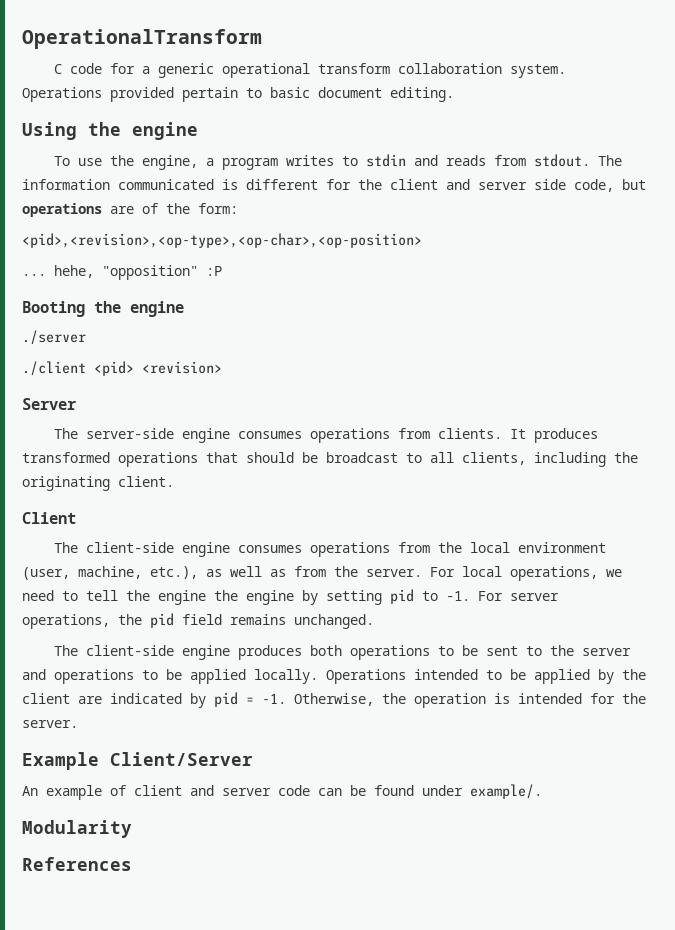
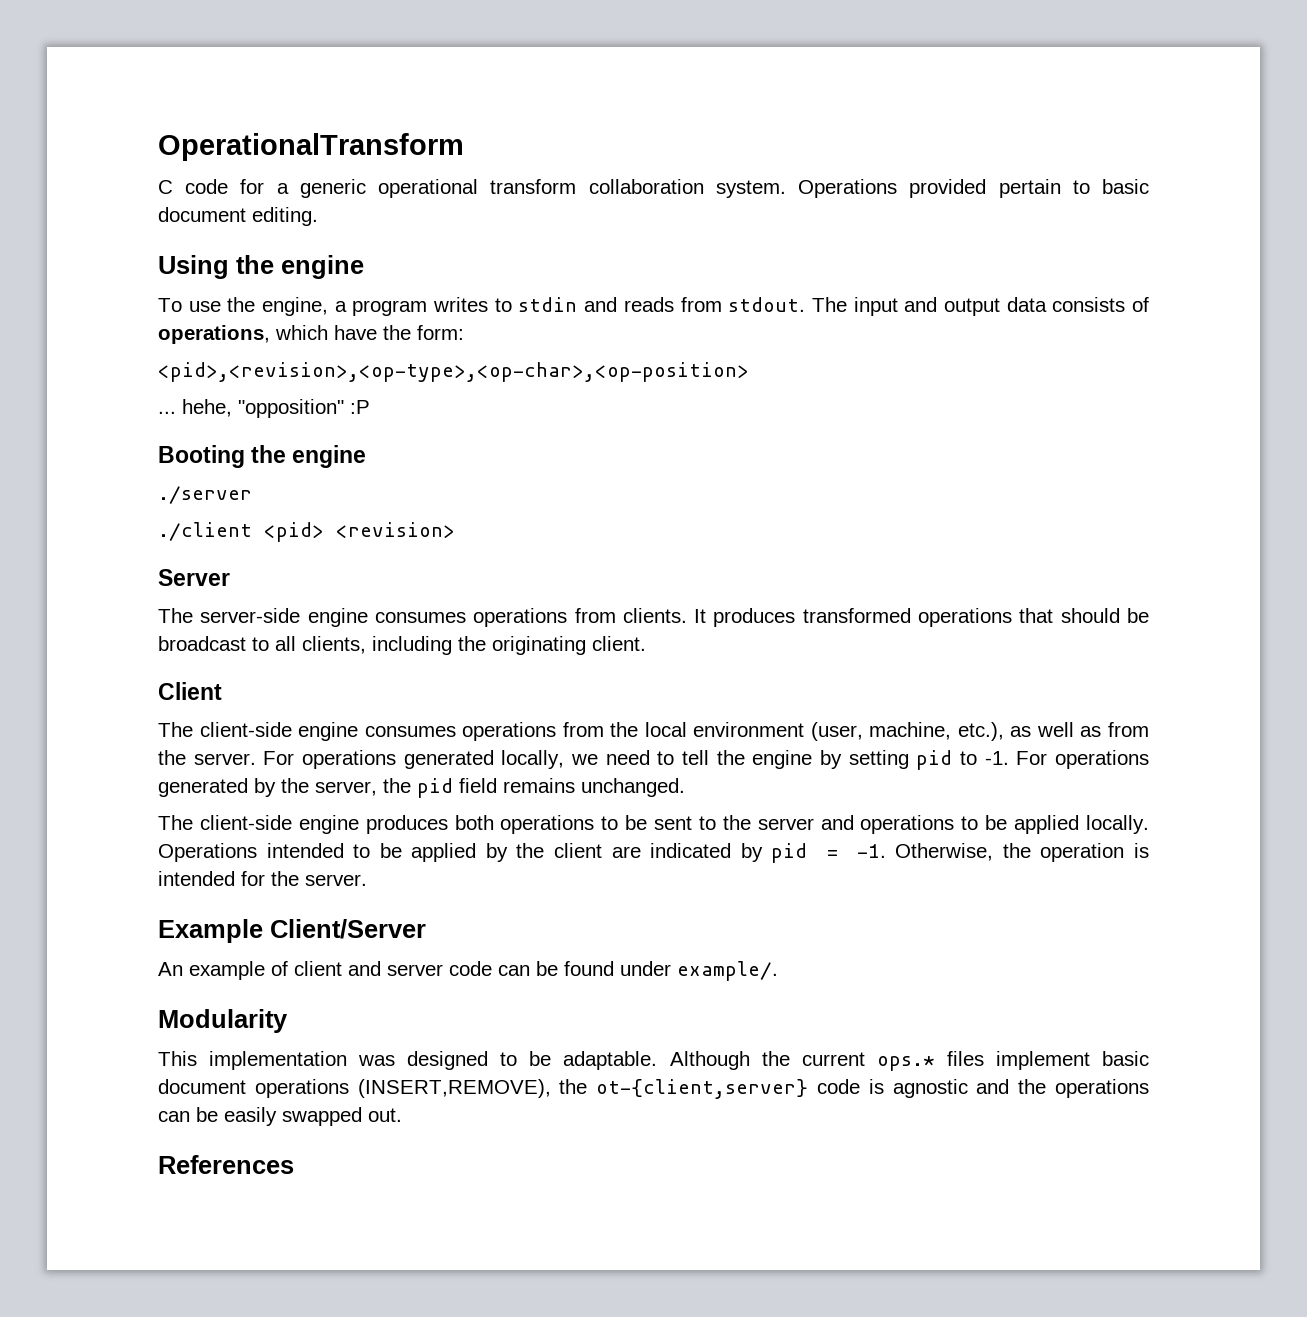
[22,179,646,192] [22,203,158,217] information communicated is different for the client and server side code, but operations are of -> [853,297,1150,316] [158,325,377,344] input and output data consists of operations, which have
[462,566,598,581] local operations, -> [302,750,565,769] operations generated locally,
[214,590,294,605] the engine -> (813, 759) none
[510,593,559,601] [22,614,110,629] server operations, -> [1054,750,1149,769] [158,778,377,797] operations generated by the server,
(132, 829) none -> [158,1051,1150,1071] [158,1079,1149,1099] [158,1107,402,1126] // This implementation was designed to be adaptable. Although the current ops.* files implement basic document operations (INSERT,REMOVE), the ot-{client,server} code is agnostic and the operations can be easily swapped out.

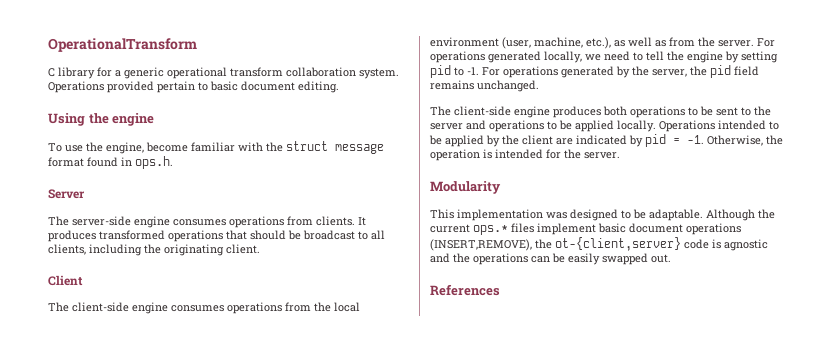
[185,179,229,194] code -> [58,67,95,79] library
[334,297,1150,316] [158,325,464,344] [158,362,749,382] [158,399,370,418] [158,445,367,468] [158,486,252,504] [158,522,455,542] a program writes to stdin and reads from stdout. The input and output data consists of operations, which have the form: // <pid>,<revision>,<op-type>,<op-char>,<op-position> // ... hehe, "opposition" :P // Booting the engine // ./server // ./client <pid> <revision> -> [146,141,384,154] [48,156,173,169] become familiar with the struct message format found in ops.h.
[158,919,426,943] [158,961,778,981] // Example Client/Server // An example of client and server code can be found under example/. -> (620, 155) none

